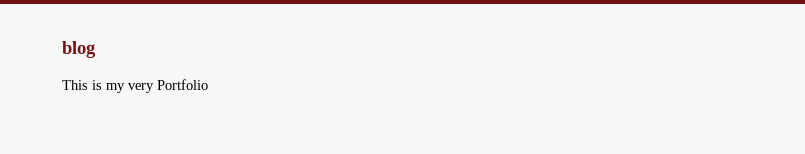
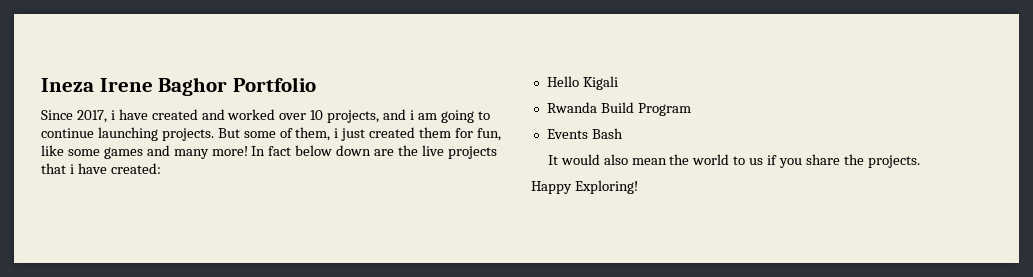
[62,41,96,58] [62,79,208,93] blog // This is my very Portfolio -> [41,77,316,96] [41,109,490,123] [41,127,501,141] [41,145,497,159] [41,163,161,174] [546,76,618,90] [546,102,691,116] [546,128,623,139] [547,154,920,168] [531,180,638,194] Ineza Irene Baghor Portfolio // Since 2017, i have created and worked over 10 projects, and i am going to continue launching projects. But some of them, i just created them for fun, like some games and many more! In fact below down are the live projects that i have created: // Hello Kigali // Rwanda Build Program // Events Bash // It would also mean the world to us if you share the projects. // Happy Exploring!

